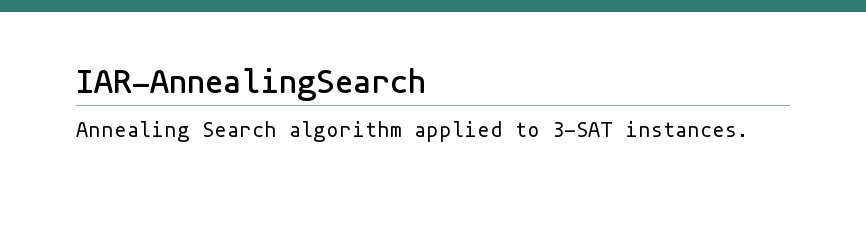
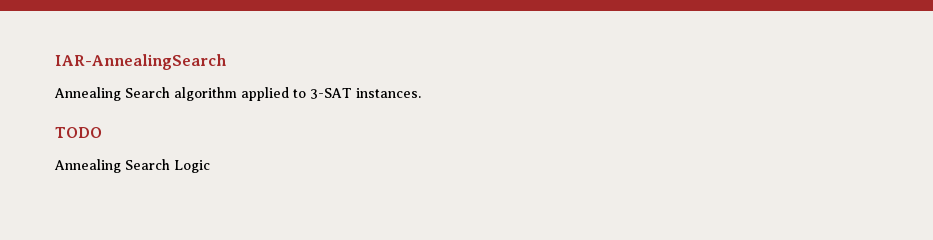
(748, 129) none -> [55,127,102,138] [54,159,210,173] // TODO // Annealing Search Logic

